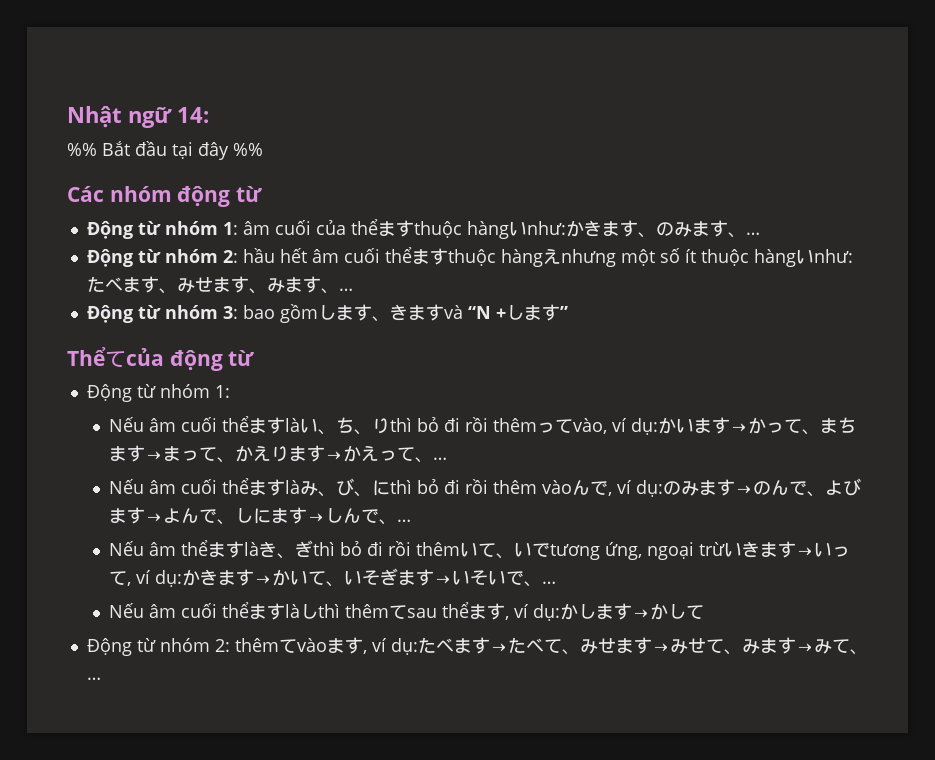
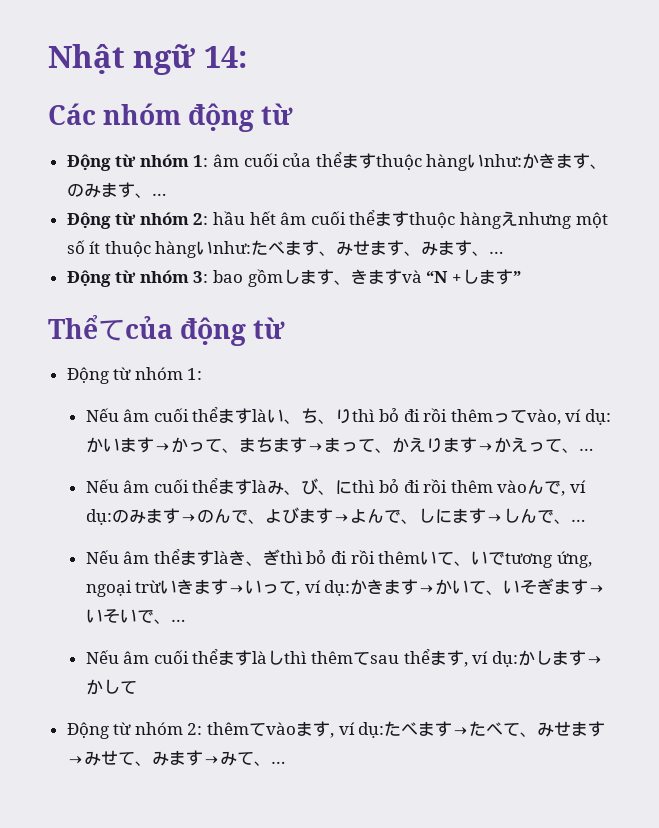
[67,141,263,160] // %% Bắt đầu tại đây %% -> (247, 57) none

